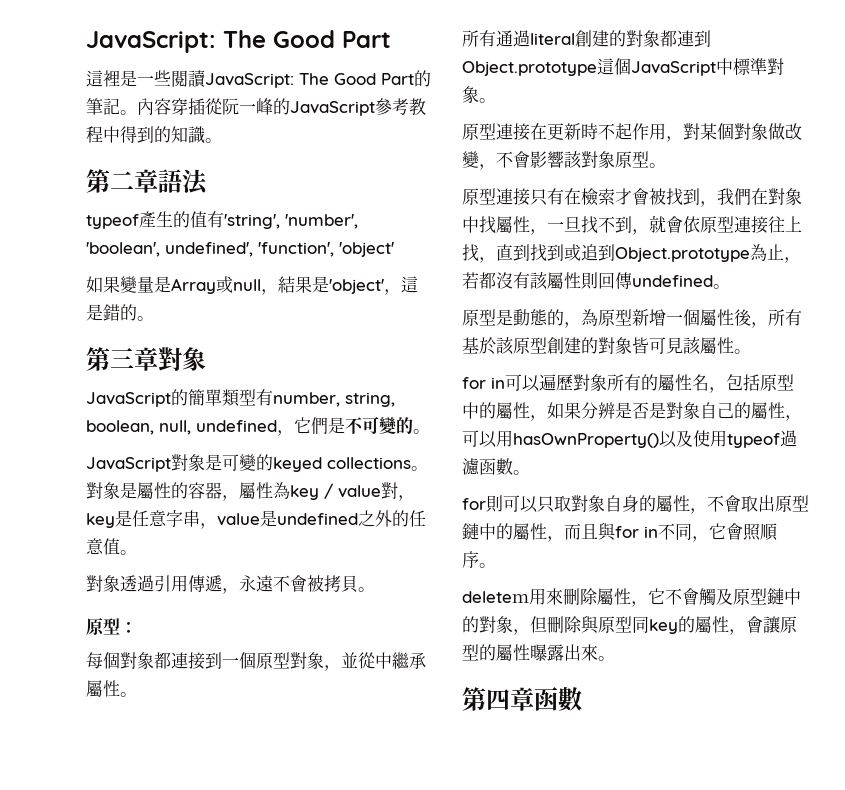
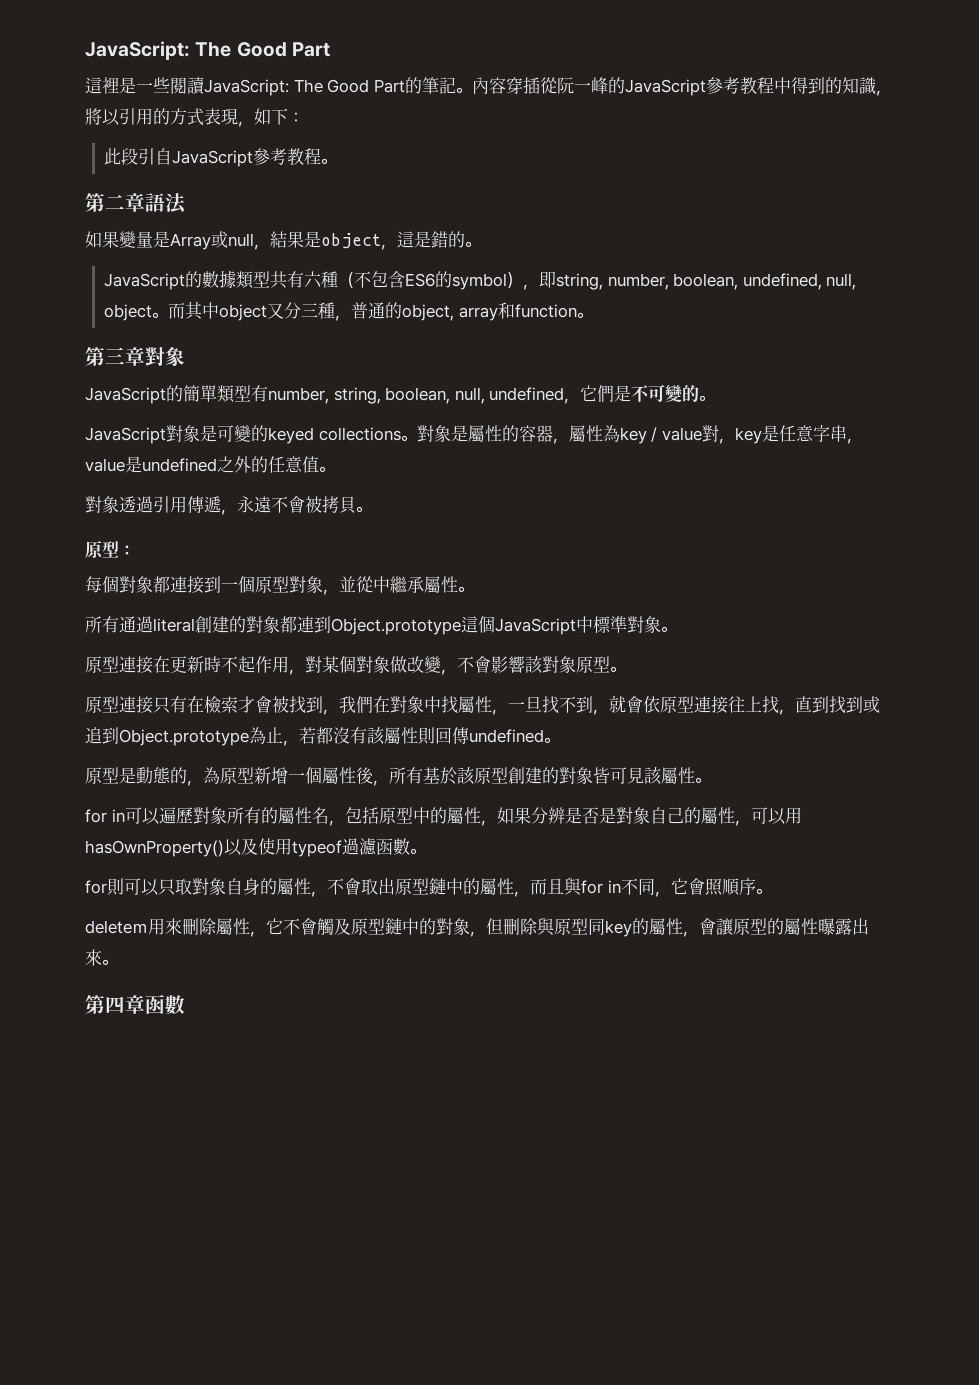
[205,138,222,143] [86,169,208,195] [86,211,358,229] [86,242,394,257] 。 // 第二章語法 // typeof產生的值有'string', 'number', 'boolean', undefined', 'function', 'object' -> [875,90,892,96] [85,108,304,127] [104,148,338,167] [85,193,186,214] ，將以引用的方式表現，如下： // 此段引自JavaScript參考教程。 // 第二章語法
[329,279,384,294] 'object' -> [321,233,381,249] object
(154, 318) none -> [104,270,857,290] [104,301,593,321] // JavaScript的數據類型共有六種（不包含ES6的symbol），即string, number, boolean, undefined, null, object。而其中object又分三種，普通的object, array和function。

